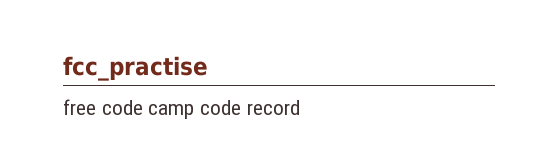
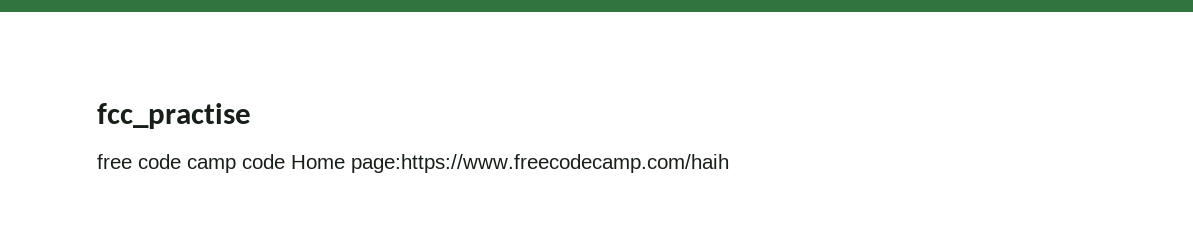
[246,100,300,115] record -> [291,154,729,173] Home page:https://www.freecodecamp.com/haih

